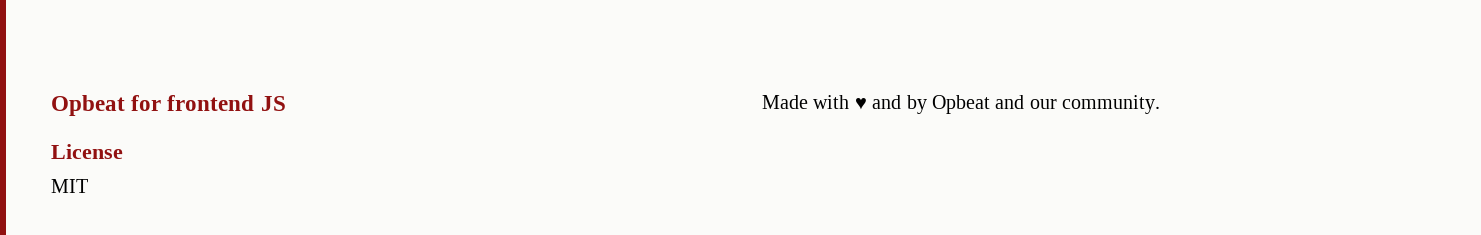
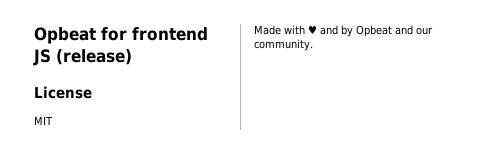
(286, 103) none -> [56,49,132,65] (release)

